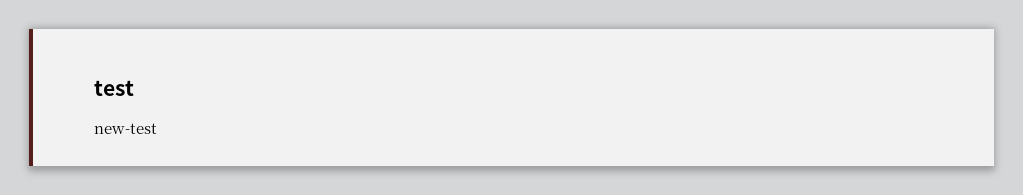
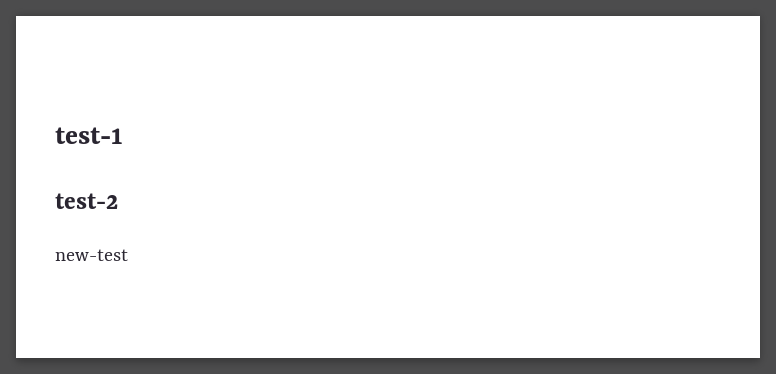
[94,80,134,96] test -> [55,127,123,144] [55,193,118,209] test-1 // test-2

